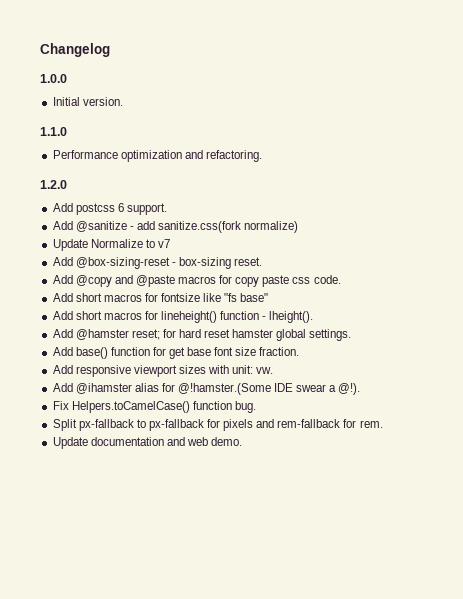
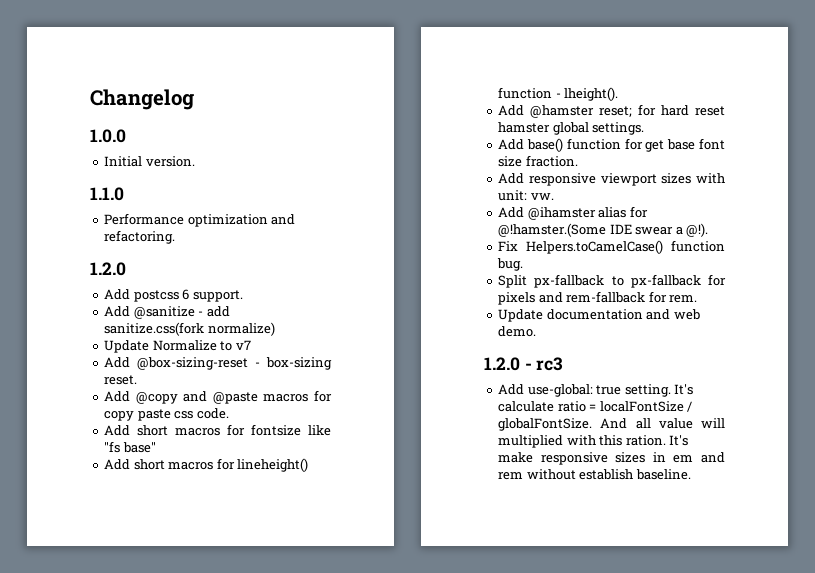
(243, 441) none -> [484,357,564,371] [498,384,694,397] [498,401,693,412] [498,418,725,431] [498,435,689,448] [498,452,725,465] [498,469,691,480] // 1.2.0 - rc3 // Add use-global: true setting. It's calculate ratio = localFontSize / globalFontSize. And all value will multiplied with this ration. It's make responsive sizes in em and rem without establish baseline.

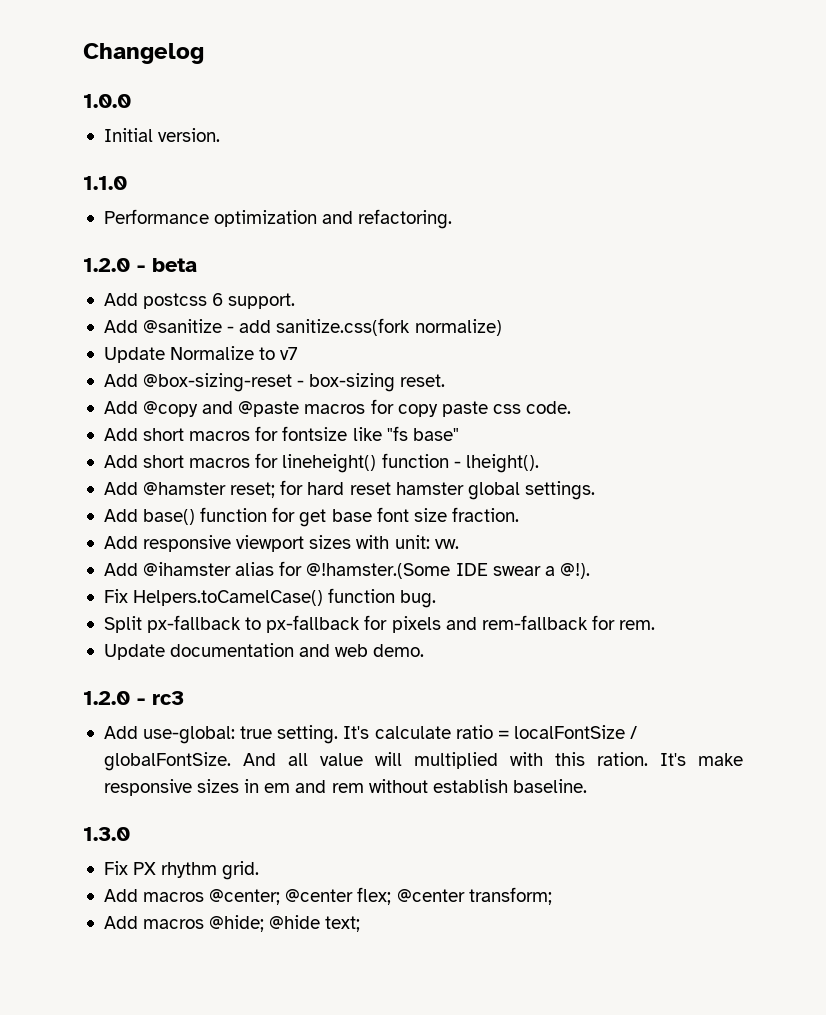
(126, 269) none -> [137,258,197,272] - beta
(691, 474) none -> [83,827,130,841] [103,861,260,880] [103,887,552,905] [103,915,361,932] // 1.3.0 // Fix PX rhythm grid. // Add macros @center; @center flex; @center transform; // Add macros @hide; @hide text;

